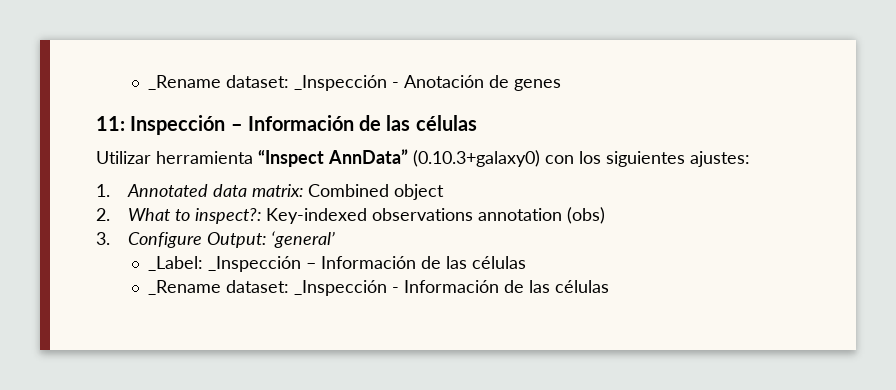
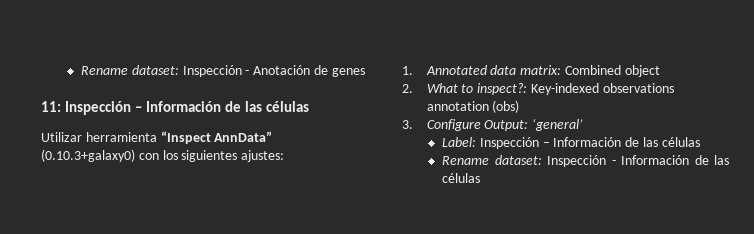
[147,75,387,91] _Rename dataset: _Inspección -> [81,65,242,77] Rename dataset: Inspección
[147,256,526,272] [147,280,387,296] _Label: _Inspección – Información de las células // _Rename dataset: _Inspección -> [442,137,700,149] [442,155,607,167] Label: Inspección – Información de las células // Rename dataset: Inspección

